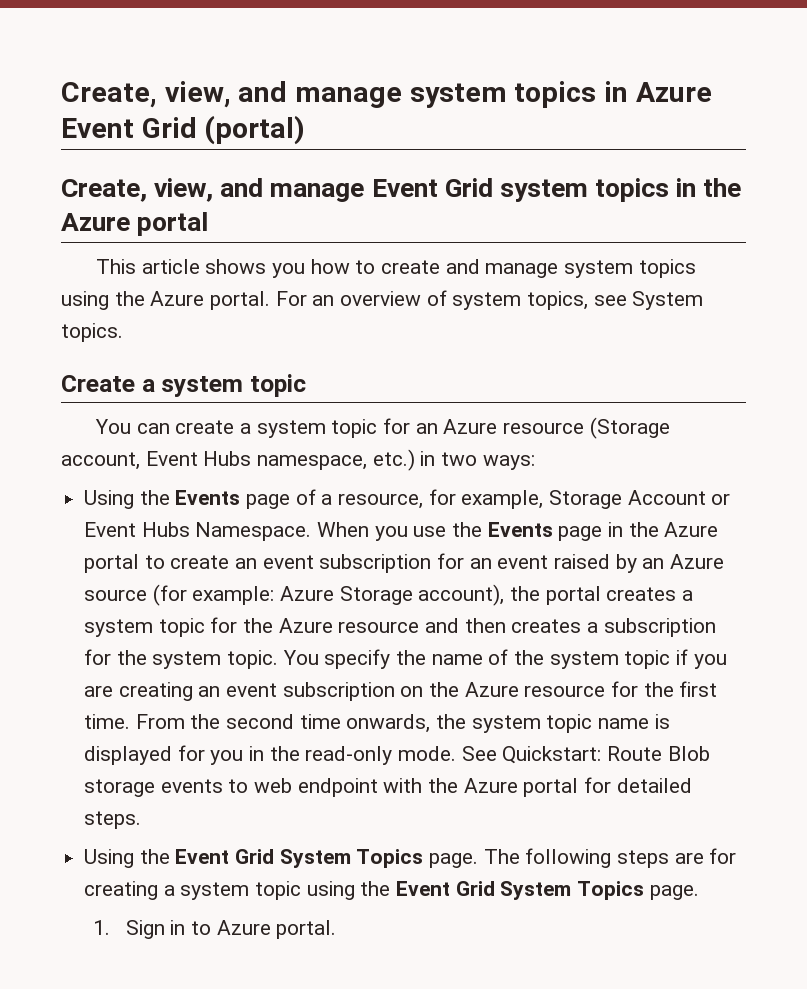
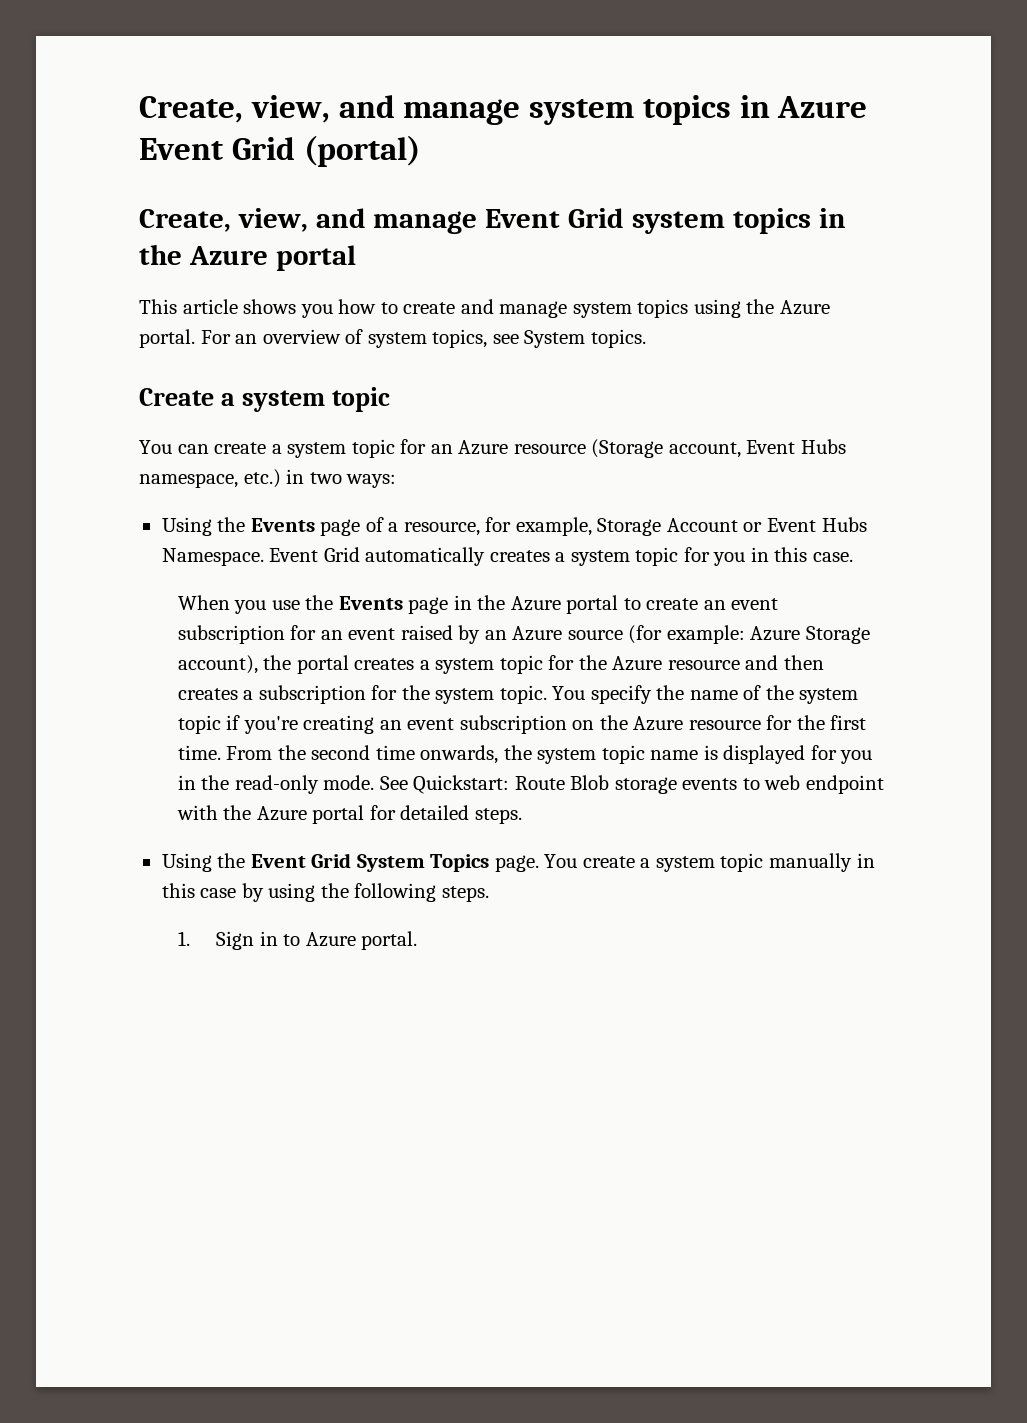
(312, 531) none -> [269,547,853,566] Event Grid automatically creates a system topic for you in this case. //
[693,654,727,669] [84,685,114,697] you are -> [243,716,298,734] you're
[483,848,737,868] [84,881,699,900] The following steps are for creating a system topic using the Event Grid System Topics page. -> [544,853,875,872] [161,883,489,902] You create a system topic manually in this case by using the following steps.

